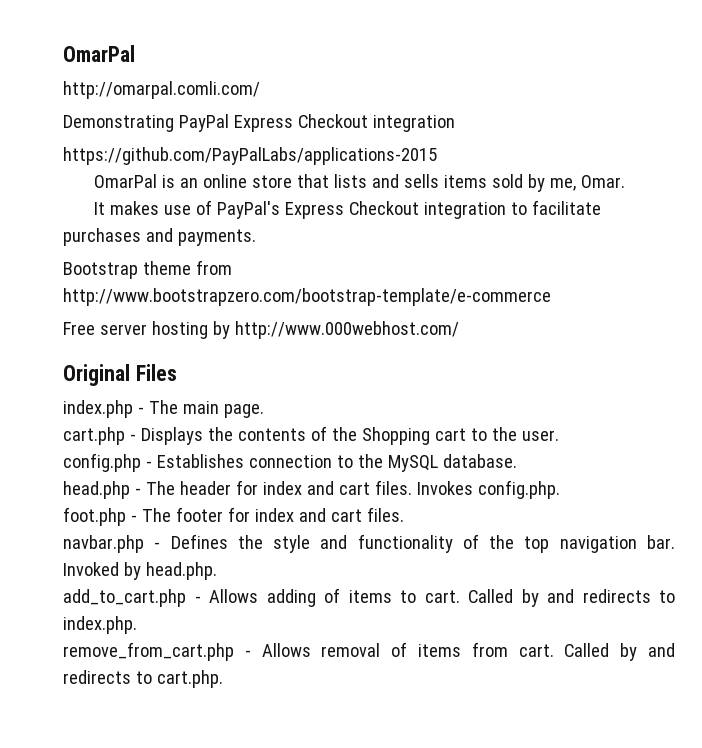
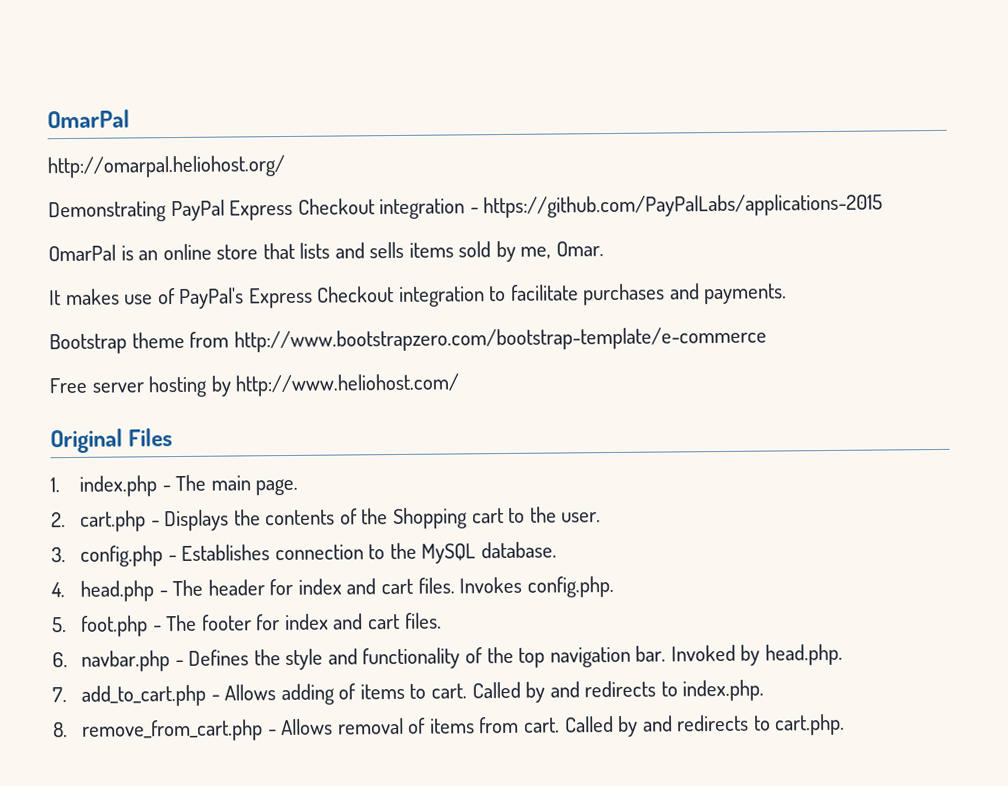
[63,81,260,99] http://omarpal.comli.com/ -> [47,155,285,179] http://omarpal.heliohost.org/
(455, 123) // -> [469,207,479,214] -
[234,321,459,339] http://www.000webhost.com/ -> [235,373,461,397] http://www.heliohost.com/
(177, 372) none -> [50,477,60,493] 1.
(264, 411) none -> [51,512,66,528] 2.
(559, 435) none -> [51,547,66,563] 3.
(517, 461) none -> [51,582,65,598] 4.
(560, 489) none -> [52,617,67,633] 5.
(404, 514) none -> [52,652,68,668] 6.
(217, 571) none -> [52,687,67,703] 7.
(137, 625) none -> [53,722,68,738] 8.

